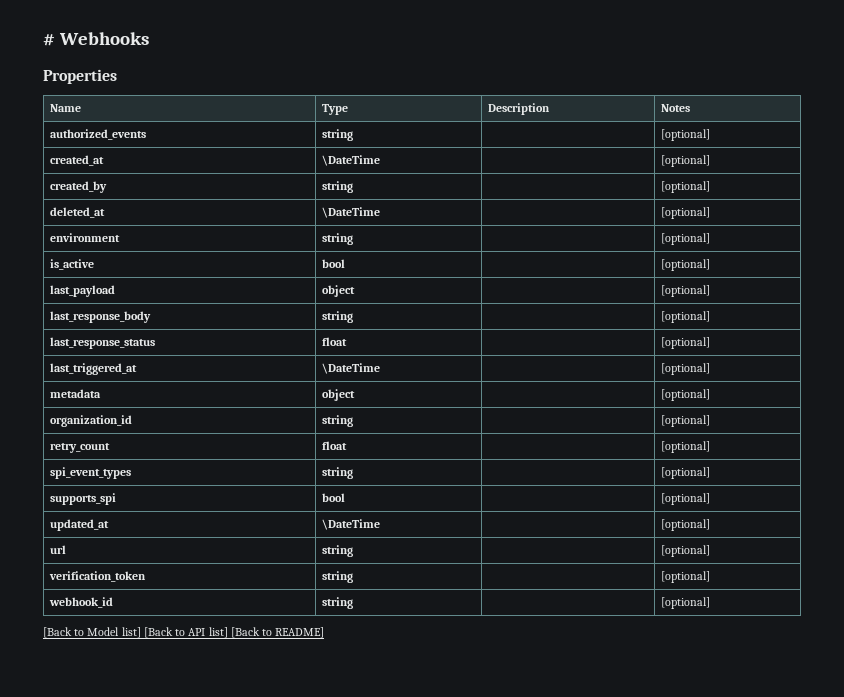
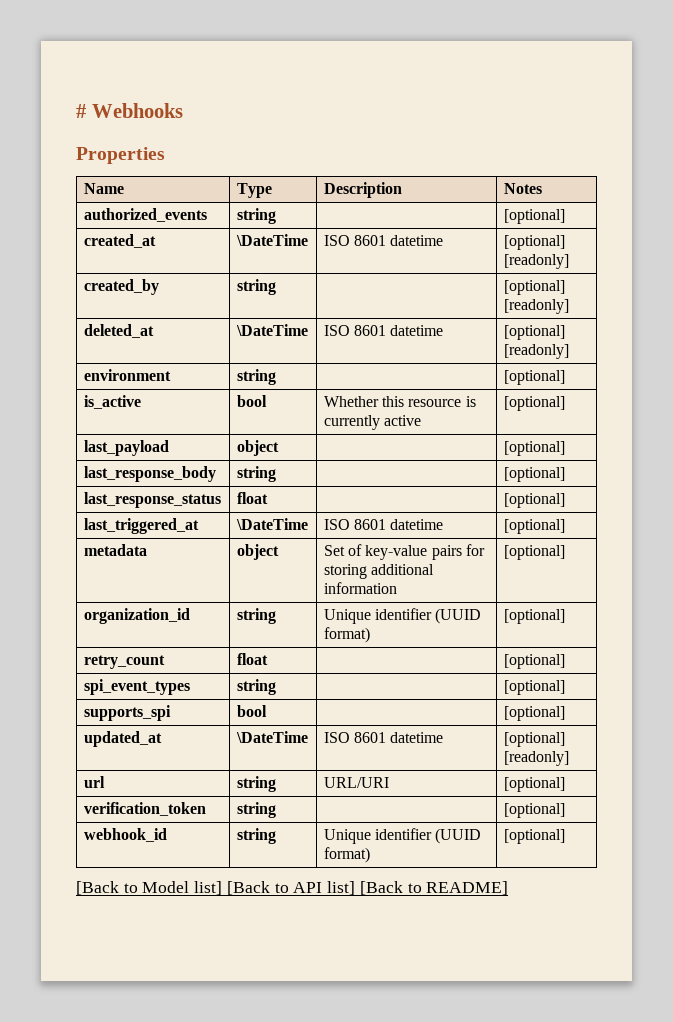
[660,155,710,167] | [optional] -> [323,235,444,246] [503,235,565,250] [503,254,569,269] ISO 8601 datetime | [optional] [readonly]
(710, 187) none -> [503,299,569,314] [readonly]
[660,207,710,219] | [optional] -> [323,325,444,336] [503,325,565,340] [503,344,569,359] ISO 8601 datetime | [optional] [readonly]
(345, 263) none -> [323,396,476,407] [323,415,421,430] Whether this resource is currently active
(380, 368) none -> [323,519,444,530] ISO 8601 datetime
(355, 395) none -> [323,544,485,560] [323,564,434,579] [323,582,397,594] Set of key-value pairs for storing additional information
(353, 421) none -> [323,608,482,624] [323,627,370,643] Unique identifier (UUID format)
[660,519,710,531] | [optional] -> [323,732,444,743] [503,732,565,747] [503,751,569,766] ISO 8601 datetime | [optional] [readonly]
(353, 551) none -> [323,777,389,788] URL/URI
(353, 603) none -> [323,828,482,844] [323,847,370,863] Unique identifier (UUID format)

